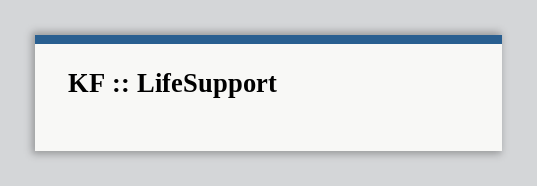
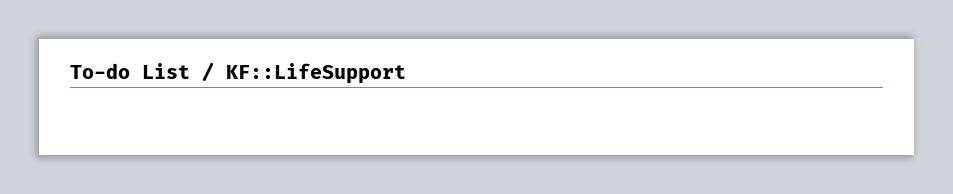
[68,73,278,98] KF :: LifeSupport -> [70,62,406,84] To-do List / KF::LifeSupport

